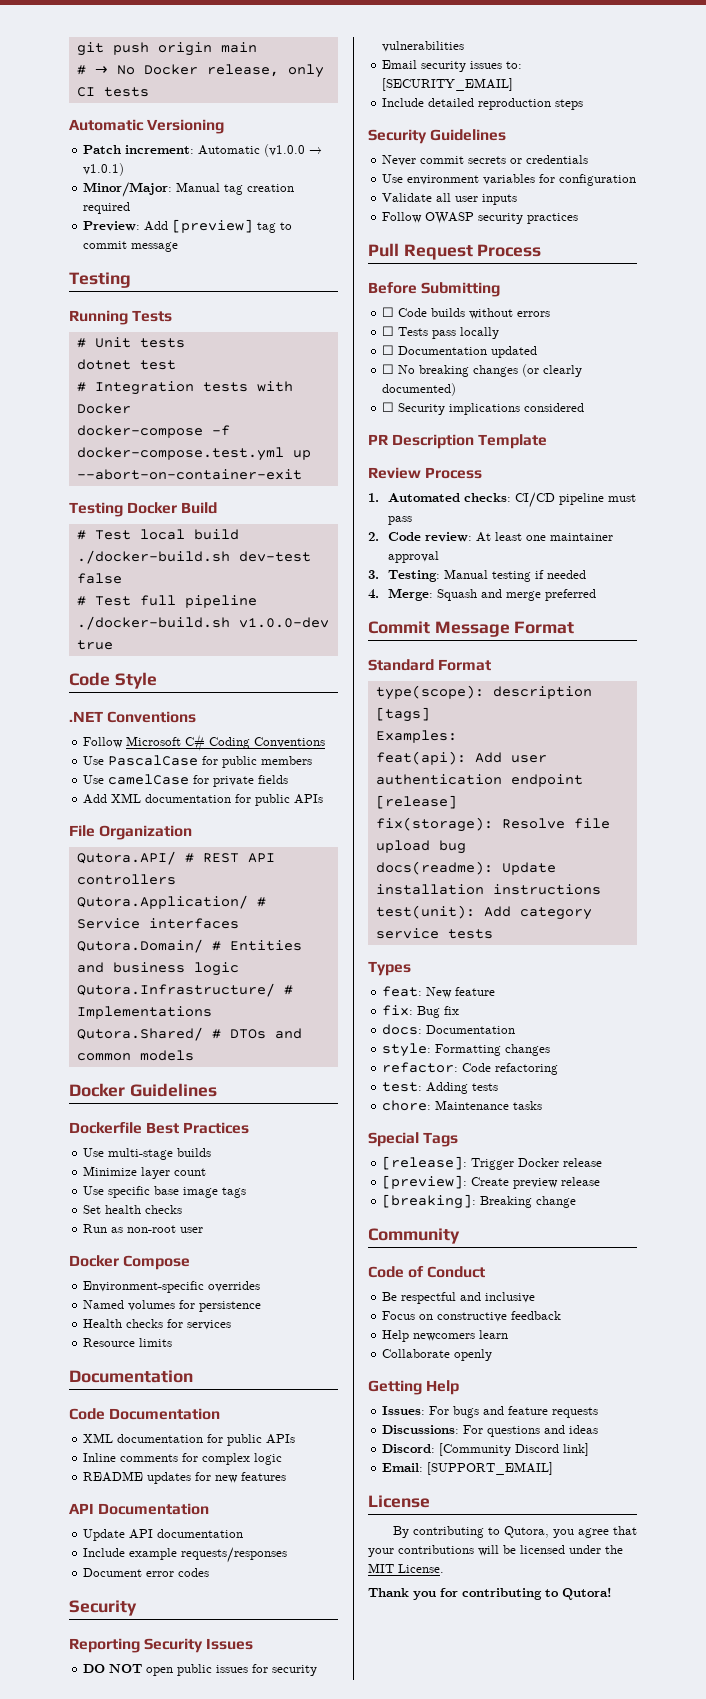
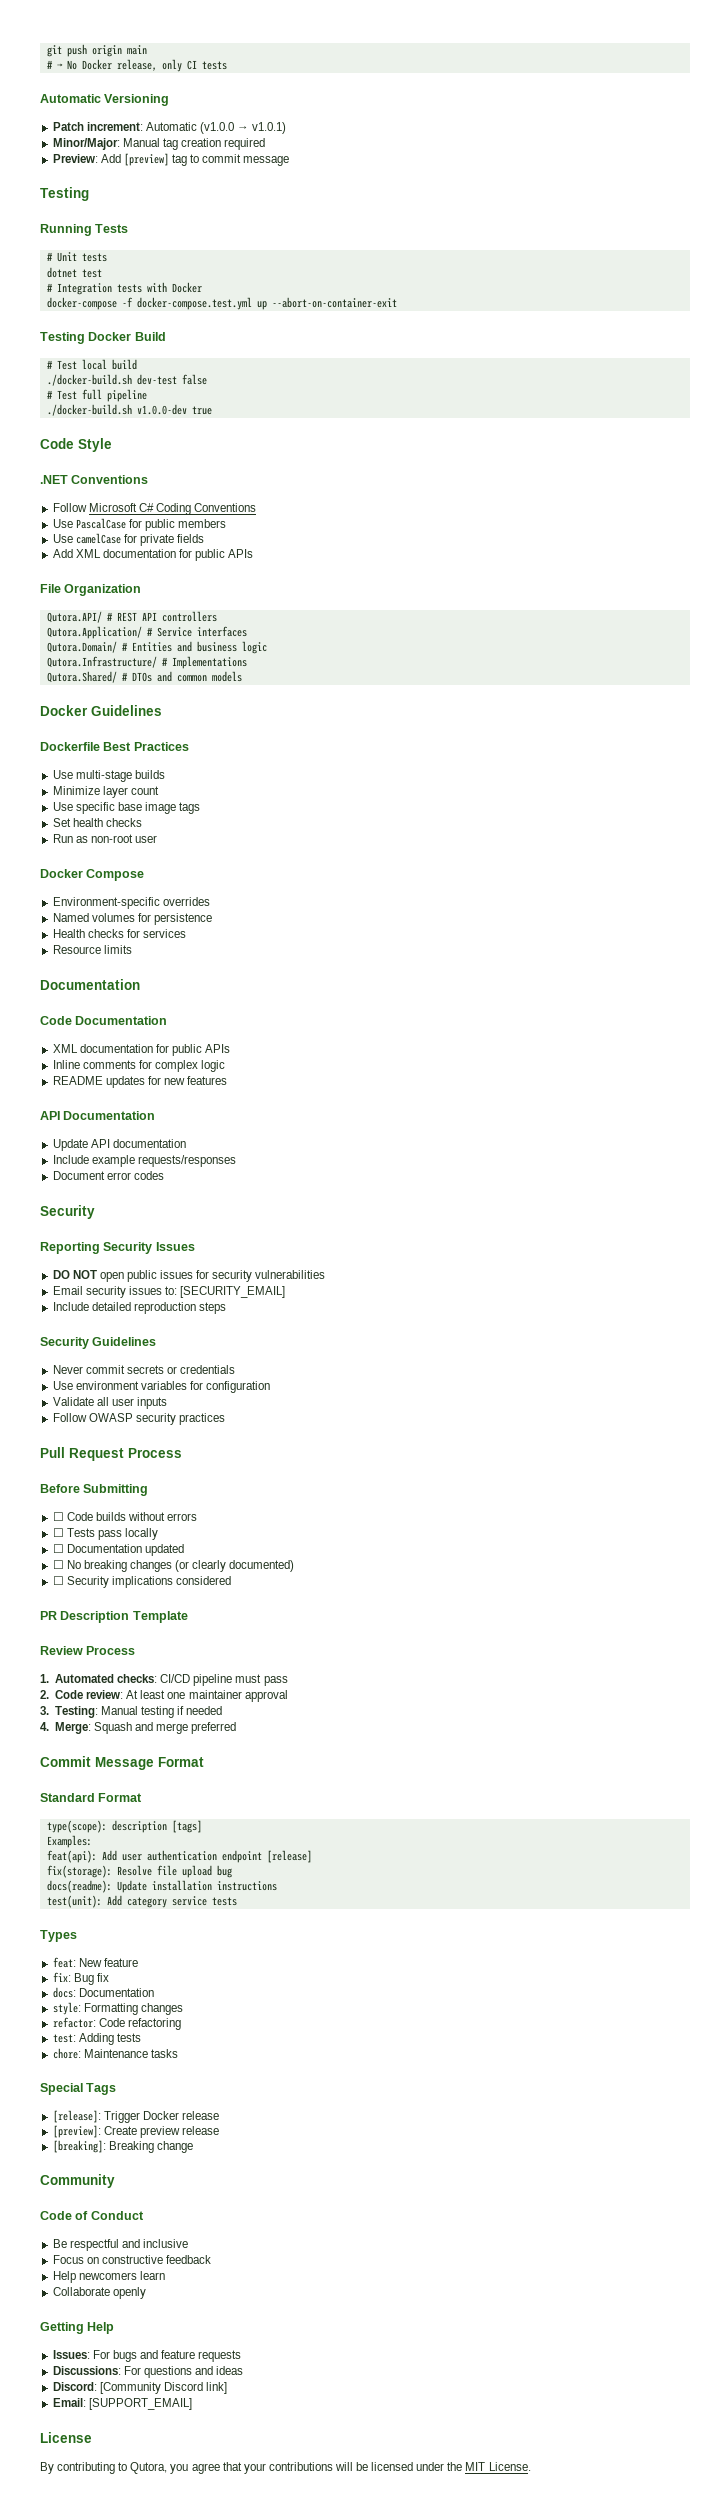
[368,1587,612,1600] // Thank you for contributing to Qutora! -> (531, 2466) none

